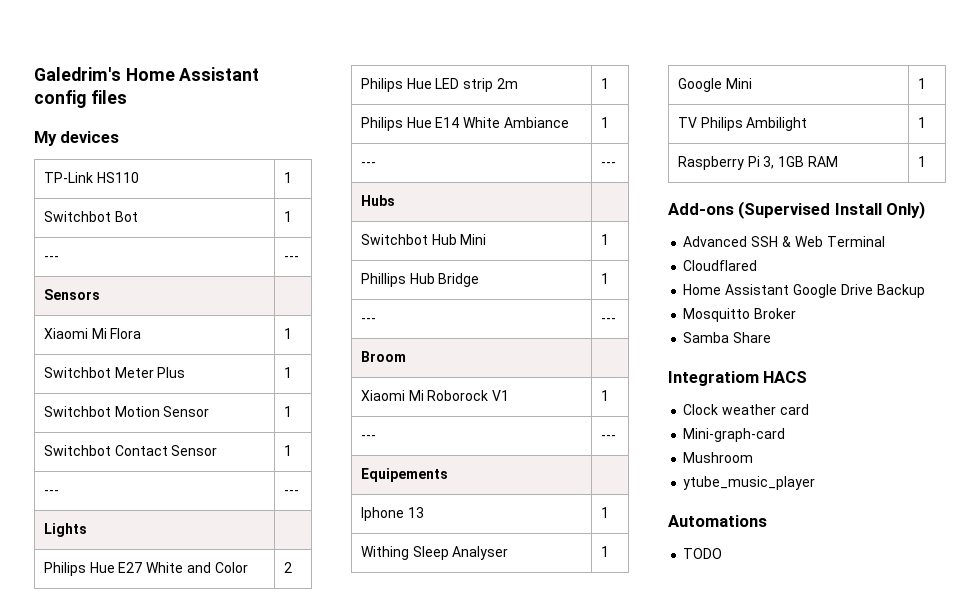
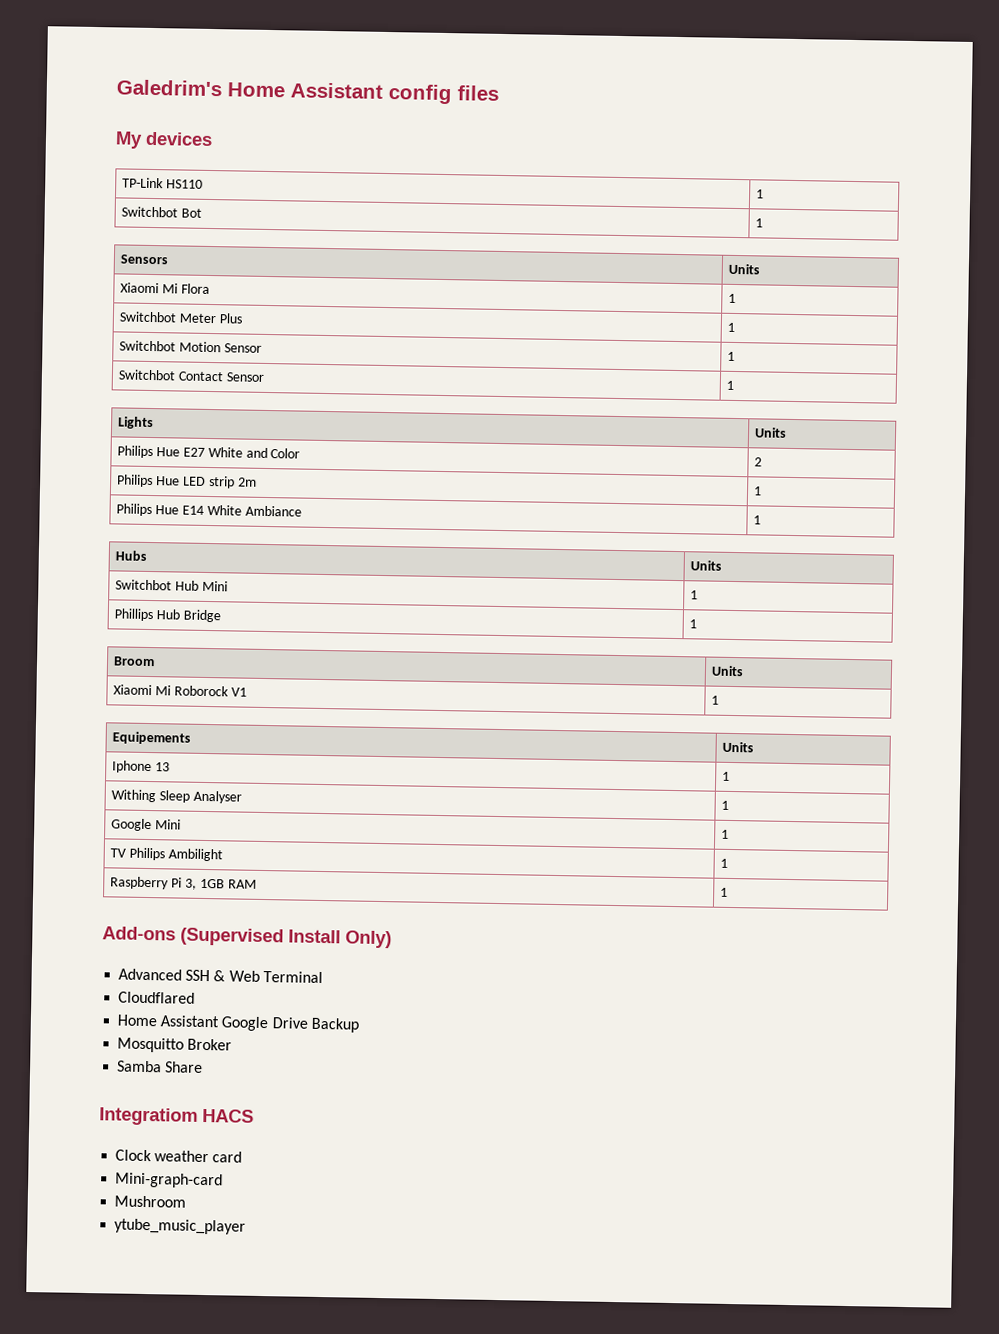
[43,256,59,261] [283,256,299,261] // --- | --- -> (764, 223) none
(100, 294) none -> [728,263,761,275] Units
[43,490,59,495] [283,490,299,495] // --- | --- -> (735, 385) none
(87, 530) none -> [754,427,788,438] Units
[360,162,376,167] [600,162,616,167] // --- | --- -> (762, 520) none
(395, 200) none -> [690,560,723,571] Units
[360,318,376,323] [600,318,616,323] // --- | --- -> (698, 624) none
(406, 356) none -> [711,665,745,677] Units
[360,435,376,440] [600,435,616,440] // --- | --- -> (720, 700) none
(448, 475) none -> [722,741,755,753] Units
[668,515,767,527] [683,548,723,559] // Automations // TODO -> (247, 1226) none

